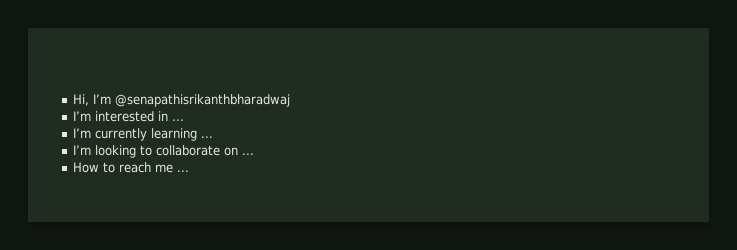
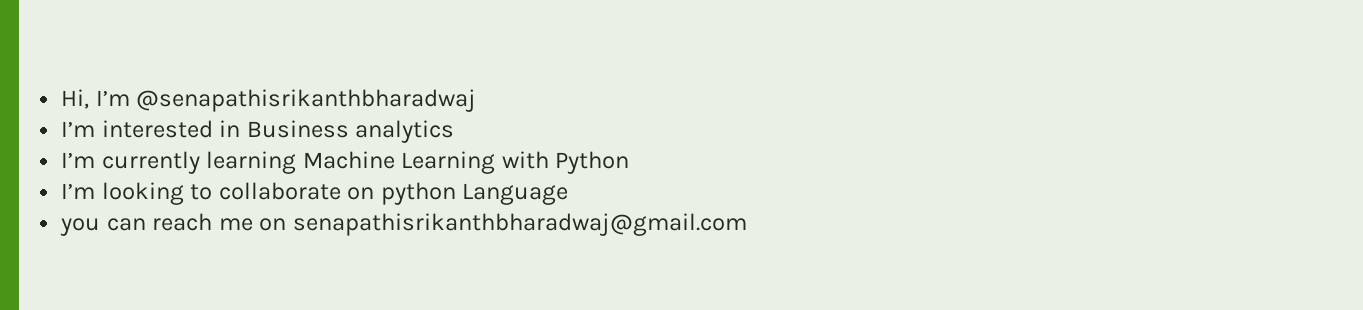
[172,119,185,121] ... -> [246,120,455,143] Business analytics
[201,136,214,138] ... -> [302,151,630,174] Machine Learning with Python
[242,153,255,155] [73,162,190,173] ... // How to reach me ... -> [380,182,569,205] [60,213,747,236] python Language // you can reach me on senapathisrikanthbharadwaj@gmail.com

